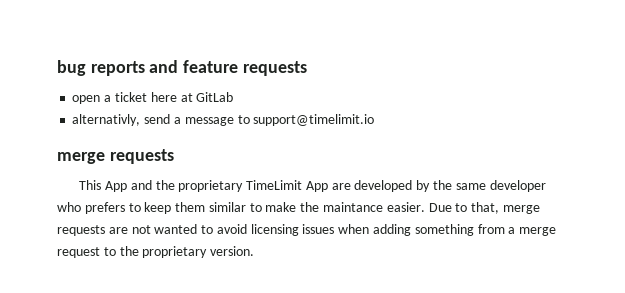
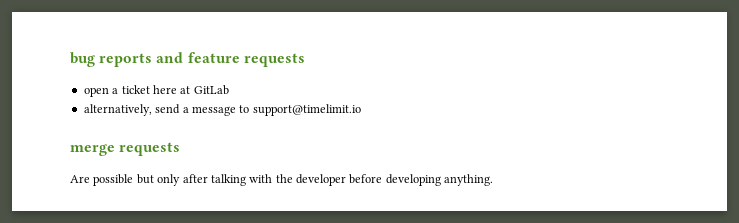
[72,114,141,126] alternativly, -> [83,104,152,116] alternatively,
[79,180,546,192] [57,202,540,214] [57,224,557,236] [57,246,255,258] This App and the proprietary TimeLimit App are developed by the same developer who prefers to keep them similar to make the maintance easier. Due to that, merge requests are not wanted to avoid licensing issues when adding something from a merge request to the proprietary version. -> [70,174,494,186] Are possible but only after talking with the developer before developing anything.

